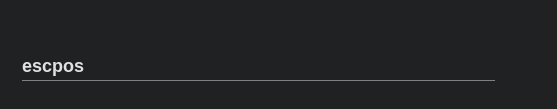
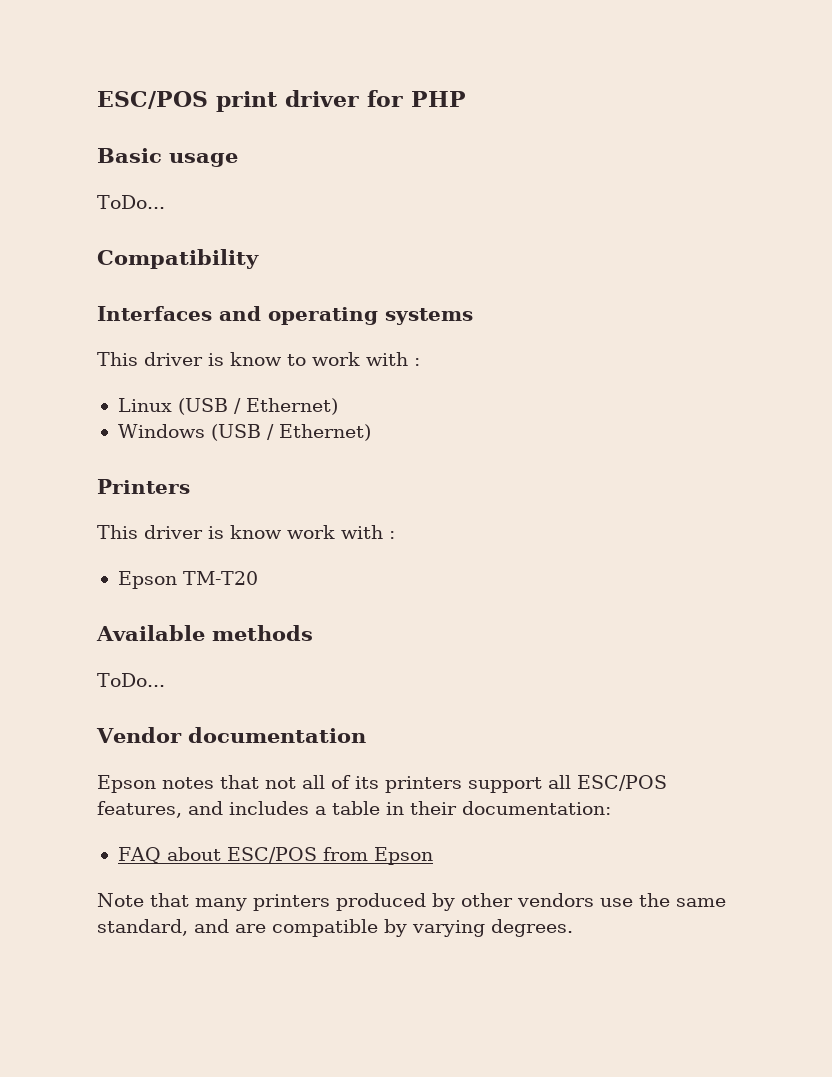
[22,62,84,76] escpos -> [97,90,466,112] [97,148,238,167] [97,195,165,209] [97,249,259,269] [97,306,473,325] [97,352,420,366] [117,398,338,415] [117,424,371,441] [97,479,190,494] [97,525,395,539] [117,571,258,589] [96,625,313,641] [97,673,165,687] [96,727,366,743] [97,775,667,793] [97,801,611,818] [117,847,433,865] [97,893,726,911] [97,919,573,937] ESC/POS print driver for PHP // Basic usage // ToDo... // Compatibility // Interfaces and operating systems // This driver is know to work with : // Linux (USB / Ethernet) // Windows (USB / Ethernet) // Printers // This driver is know work with : // Epson TM-T20 // Available methods // ToDo... // Vendor documentation // Epson notes that not all of its printers support all ESC/POS features, and includes a table in their documentation: // FAQ about ESC/POS from Epson // Note that many printers produced by other vendors use the same standard, and are compatible by varying degrees.

